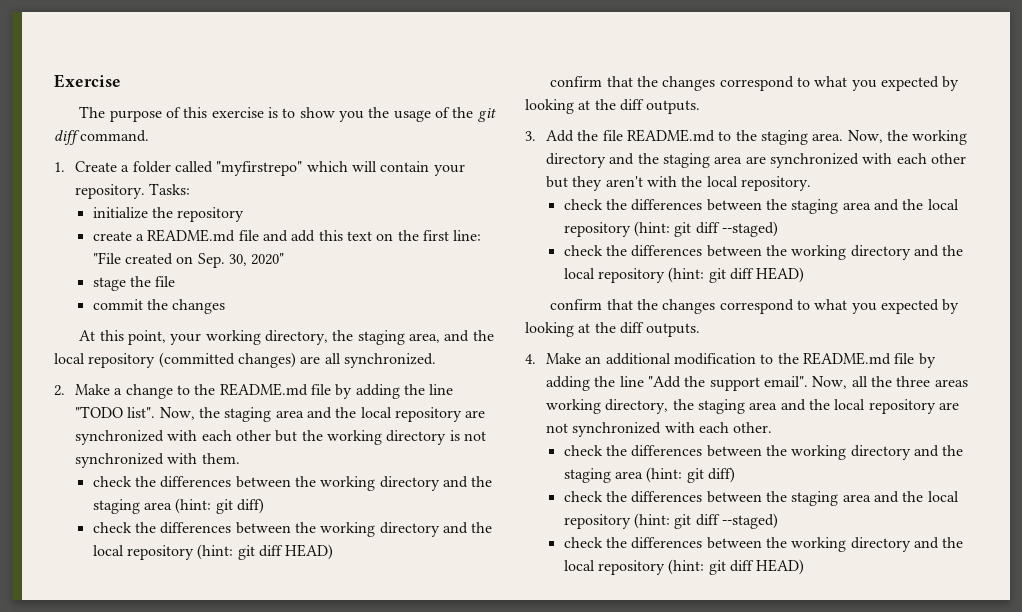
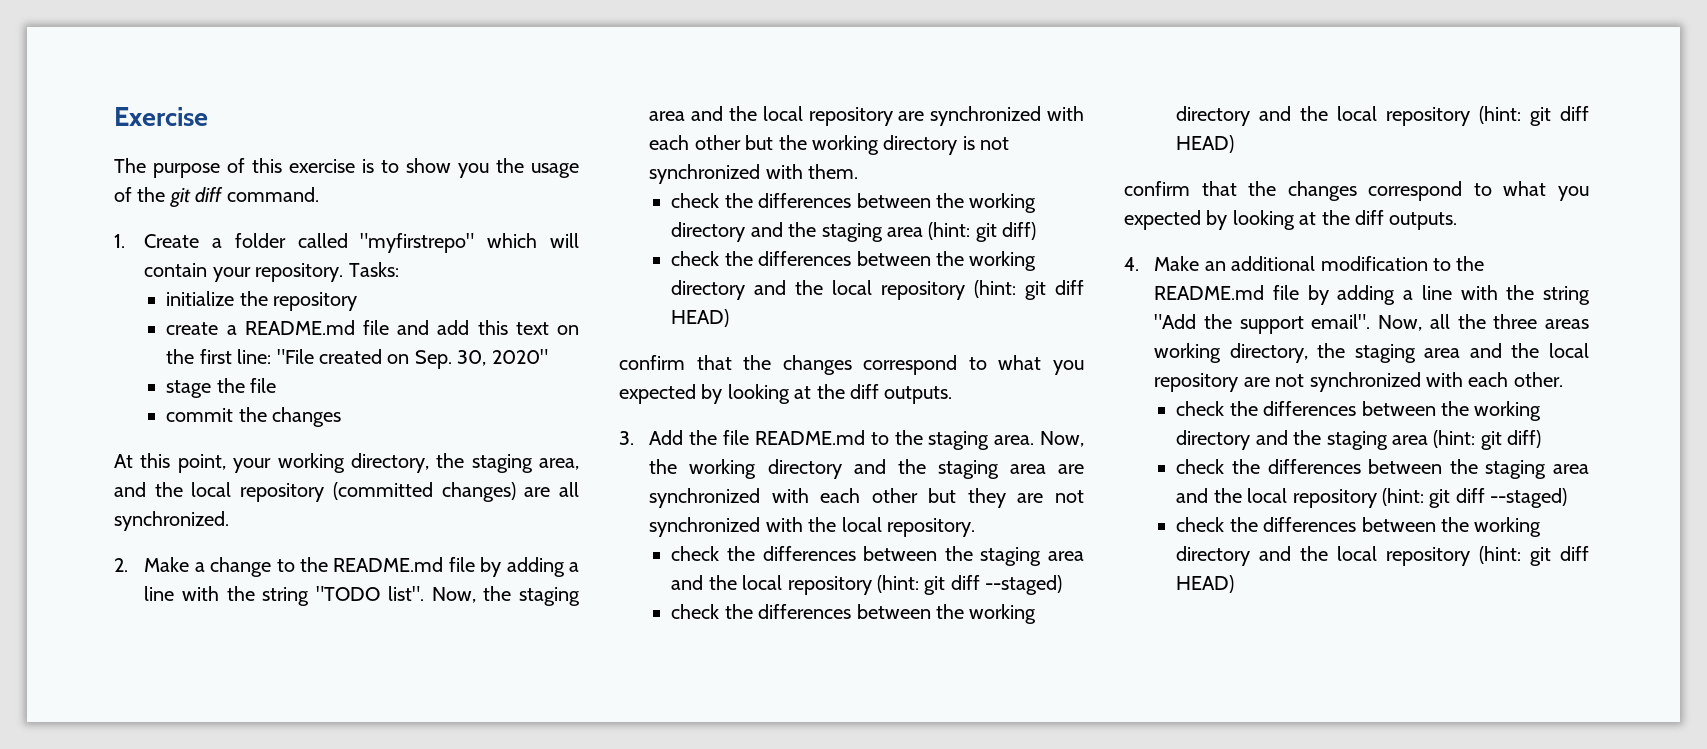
[404,384,454,395] the line -> [568,562,579,572] [144,586,310,606] a line with the string
[605,176,643,187] aren't -> [1017,490,1084,503] [649,517,761,537] are not synchronized
[594,376,644,387] the line -> [1403,285,1590,305] a line with the string

